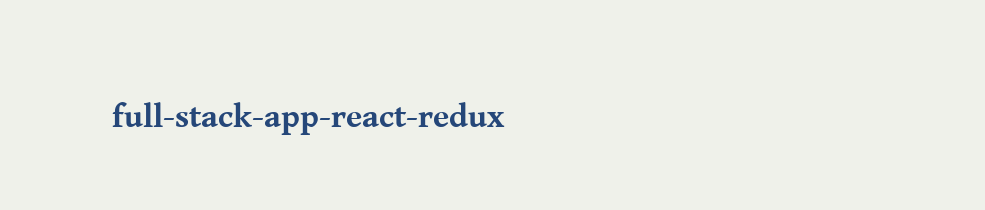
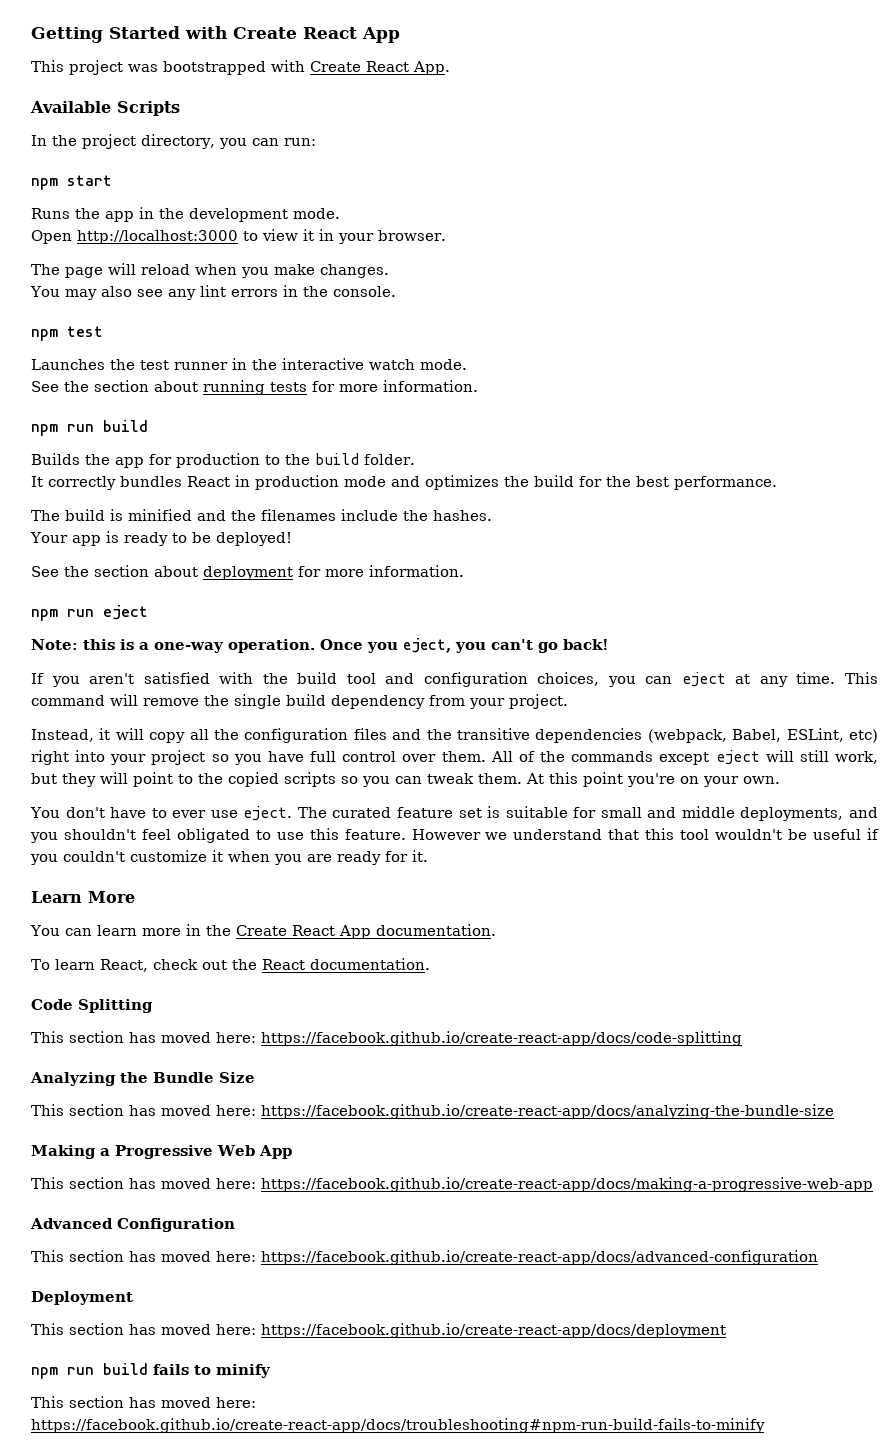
[112,102,505,135] full-stack-app-react-redux -> [31,26,400,43] [31,60,450,75] [30,101,180,116] [31,134,316,149] [31,175,112,190] [31,207,340,222] [31,229,446,244] [31,263,389,278] [30,285,396,300] [31,326,103,341] [31,358,467,370] [31,380,478,395] [31,420,148,436] [31,453,415,468] [31,475,777,490] [31,509,492,521] [30,531,292,546] [31,565,464,580] [31,605,148,621] [31,638,609,653] [31,672,878,687] [31,694,568,709] [31,728,878,743] [31,750,878,765] [31,772,780,787] [30,806,878,821] [30,828,880,843] [30,850,428,865] [31,891,135,903] [30,924,496,939] [31,958,430,972] [31,999,153,1013] [31,1031,742,1046] [30,1072,255,1086] [31,1104,834,1119] [31,1145,292,1159] [31,1177,873,1192] [30,1218,235,1232] [31,1250,818,1265] [31,1291,133,1305] [31,1323,726,1338] [31,1363,271,1379] [31,1396,256,1408] [31,1418,765,1433] Getting Started with Create React App // This project was bootstrapped with Create React App. // Available Scripts // In the project directory, you can run: // npm start // Runs the app in the development mode. // Open http://localhost:3000 to view it in your browser. // The page will reload when you make changes. // You may also see any lint errors in the console. // npm test // Launches the test runner in the interactive watch mode. // See the section about running tests for more information. // npm run build // Builds the app for production to the build folder. // It correctly bundles React in production mode and optimizes the build for the best performance. // The build is minified and the filenames include the hashes. // Your app is ready to be deployed! // See the section about deployment for more information. // npm run eject // Note: this is a one-way operation. Once you eject, you can't go back! // If you aren't satisfied with the build tool and configuration choices, you can eject at any time. This command will remove the single build dependency from your project. // Instead, it will copy all the configuration files and the transitive dependencies (webpack, Babel, ESLint, etc) right into your project so you have full control over them. All of the commands except eject will still work, but they will point to the copied scripts so you can tweak them. At this point you're on your own. // You don't have to ever use eject. The curated feature set is suitable for small and middle deployments, and you shouldn't feel obligated to use this feature. However we understand that this tool wouldn't be useful if you couldn't customize it when you are ready for it. // Learn More // You can learn more in the Create React App documentation. // To learn React, check out the React documentation. // Code Splitting // This section has moved here: https://facebook.github.io/create-react-app/docs/code-splitting // Analyzing the Bundle Size // This section has moved here: https://facebook.github.io/create-react-app/docs/analyzing-the-bundle-size // Making a Progressive Web App // This section has moved here: https://facebook.github.io/create-react-app/docs/making-a-progressive-web-app // Advanced Configuration // This section has moved here: https://facebook.github.io/create-react-app/docs/advanced-configuration // Deployment // This section has moved here: https://facebook.github.io/create-react-app/docs/deployment // npm run build fails to minify // This section has moved here: https://facebook.github.io/create-react-app/docs/troubleshooting#npm-run-build-fails-to-minify

